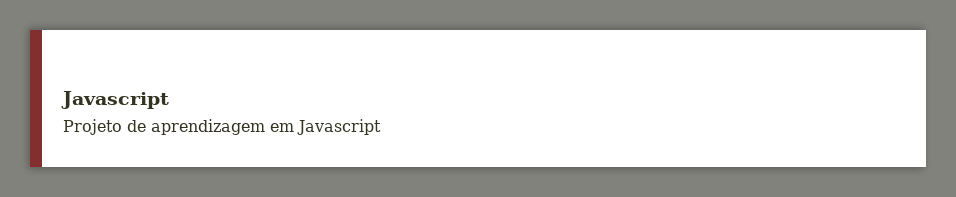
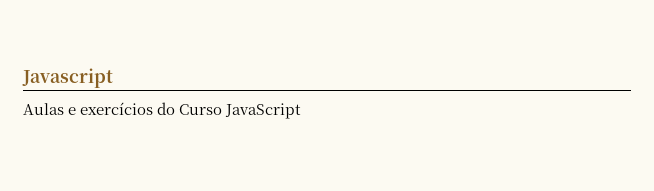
[63,119,381,135] Projeto de aprendizagem em Javascript -> [23,102,302,119] Aulas e exercícios do Curso JavaScript

